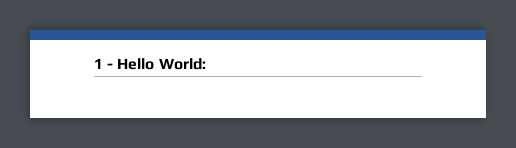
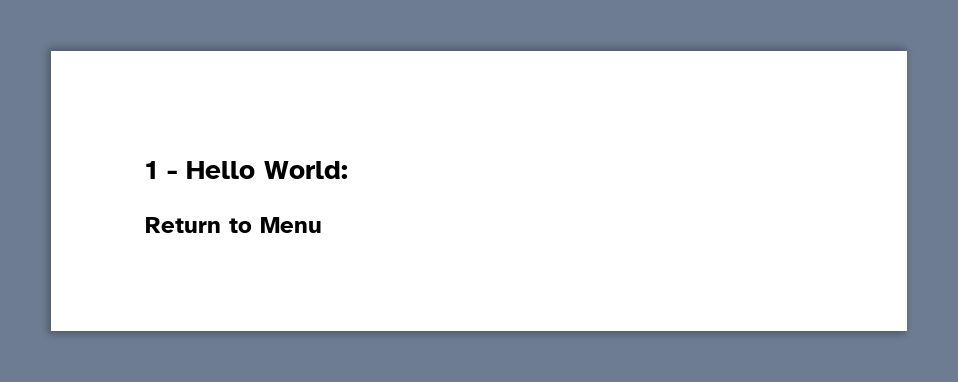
(206, 64) none -> [145,217,322,233] // Return to Menu

